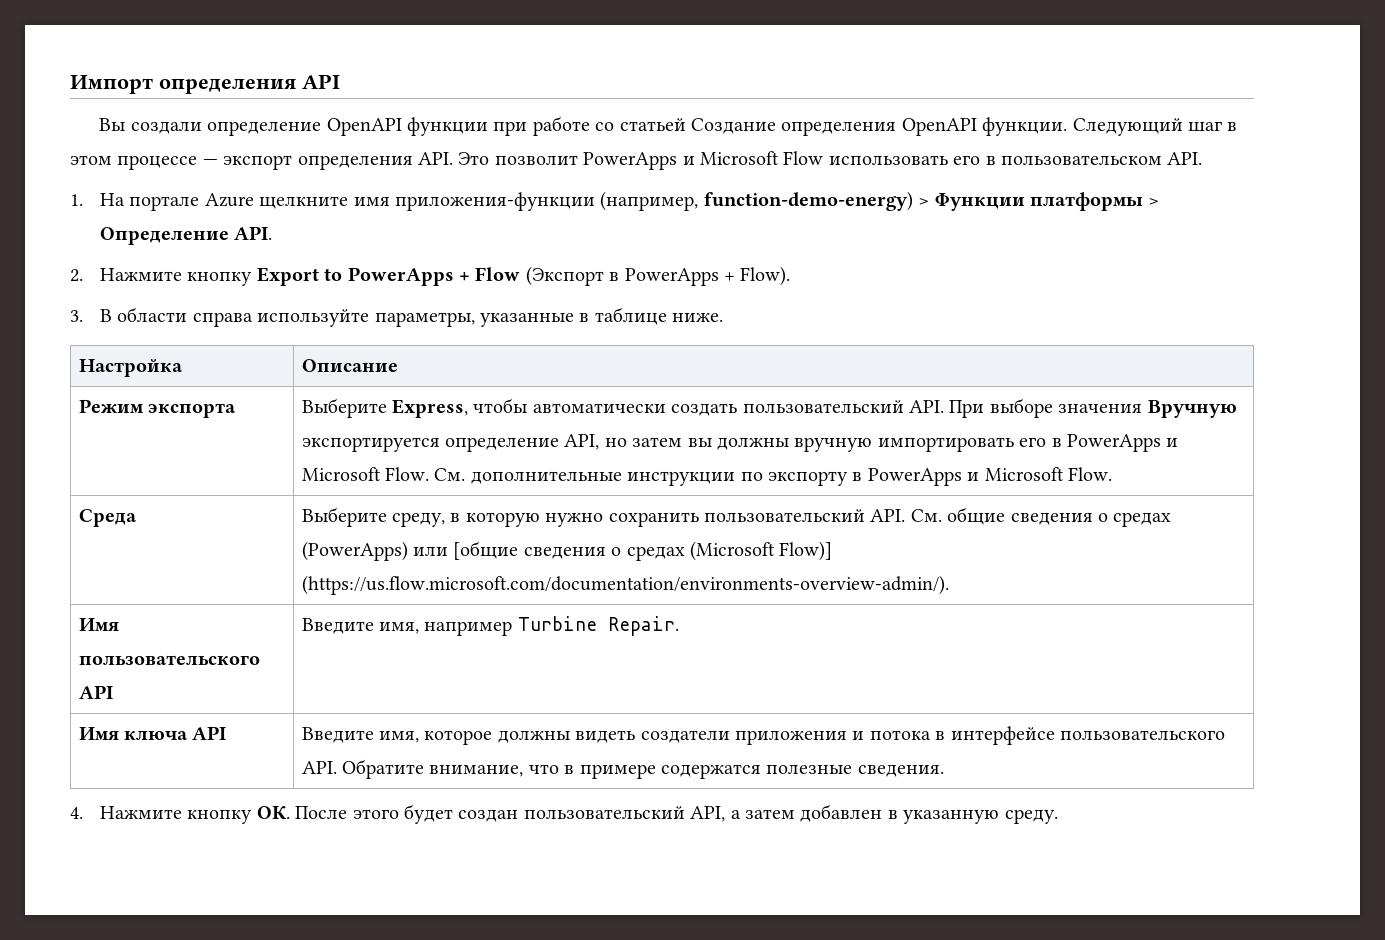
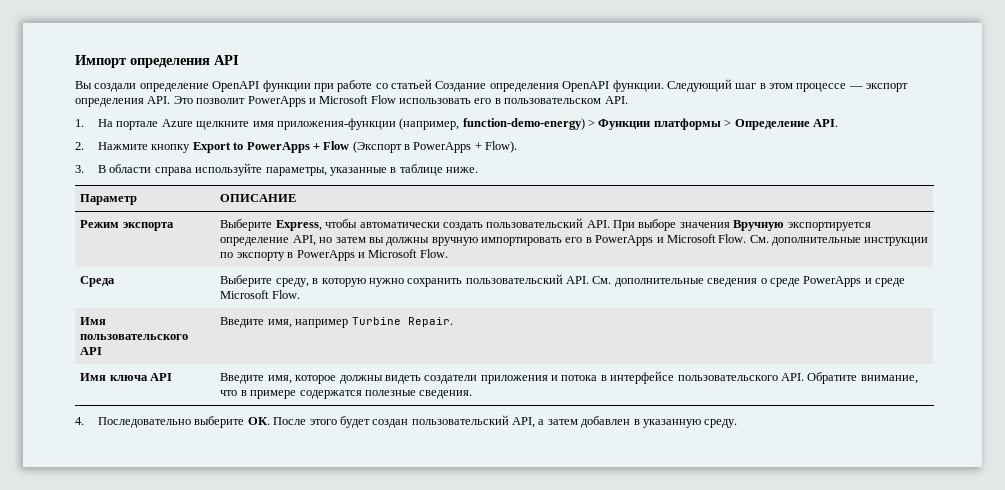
[78,358,183,377] [301,359,398,372] Настройка | Описание -> [80,194,138,205] [220,194,297,202] Параметр | ОПИСАНИЕ
[947,507,1172,527] [301,541,833,561] [301,575,949,595] общие сведения о средах (PowerApps) или [общие сведения о средах (Microsoft Flow)] (https://us.flow.microsoft.com/documentation/environments-overview-admin/). -> [614,276,906,287] [220,290,300,299] дополнительные сведения о среде PowerApps и среде Microsoft Flow.
[100,806,253,824] Нажмите кнопку -> [98,416,245,428] Последовательно выберите

